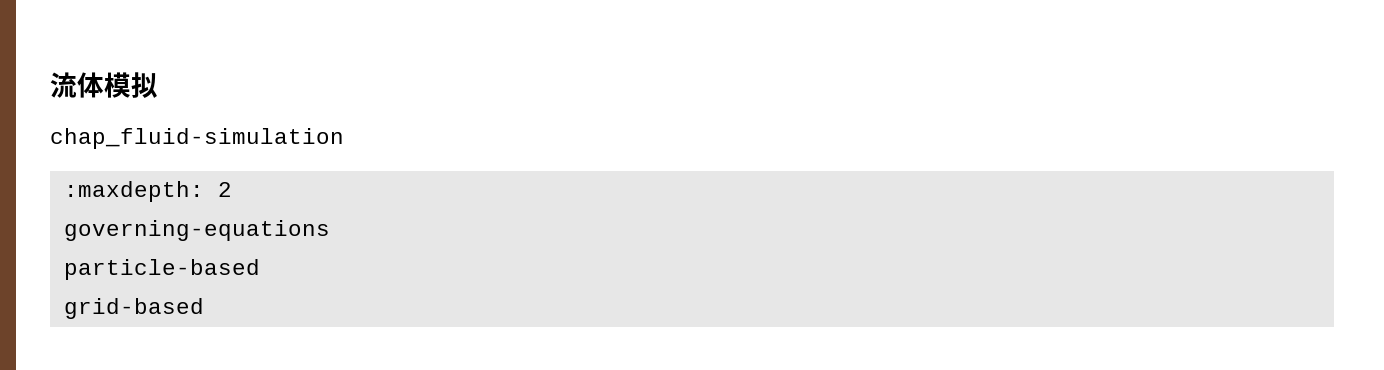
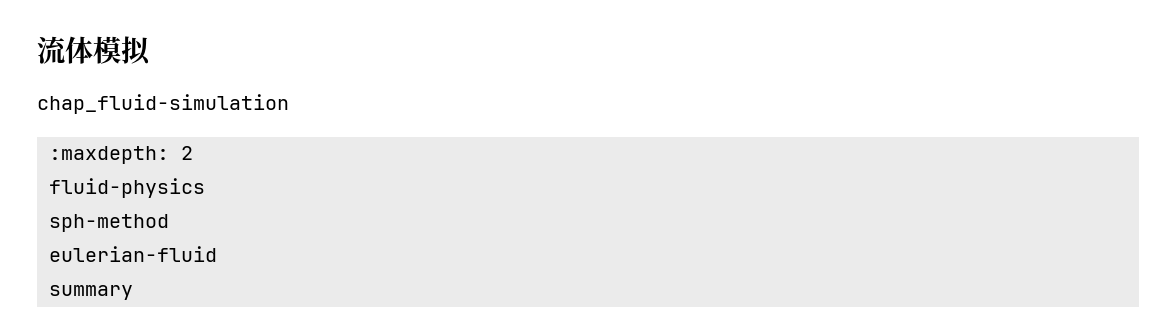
[63,220,330,241] [63,259,260,280] [63,298,204,319] governing-equations // particle-based // grid-based -> [49,178,205,198] [49,214,169,232] [49,246,217,262] [49,285,133,300] fluid-physics // sph-method // eulerian-fluid // summary

